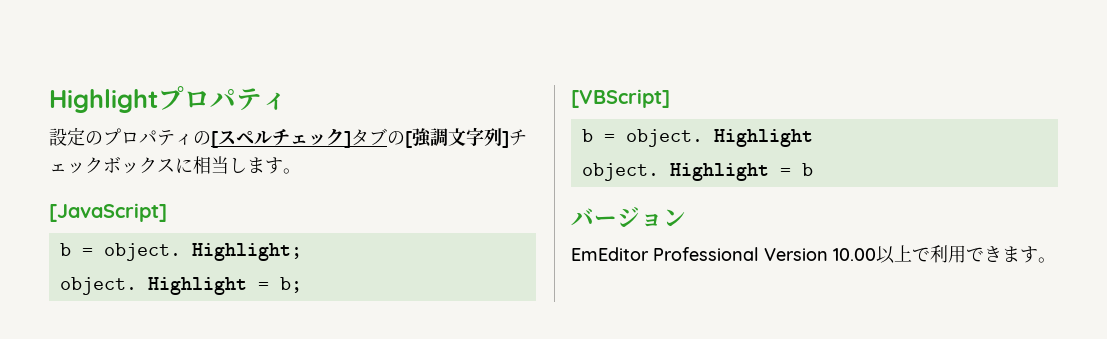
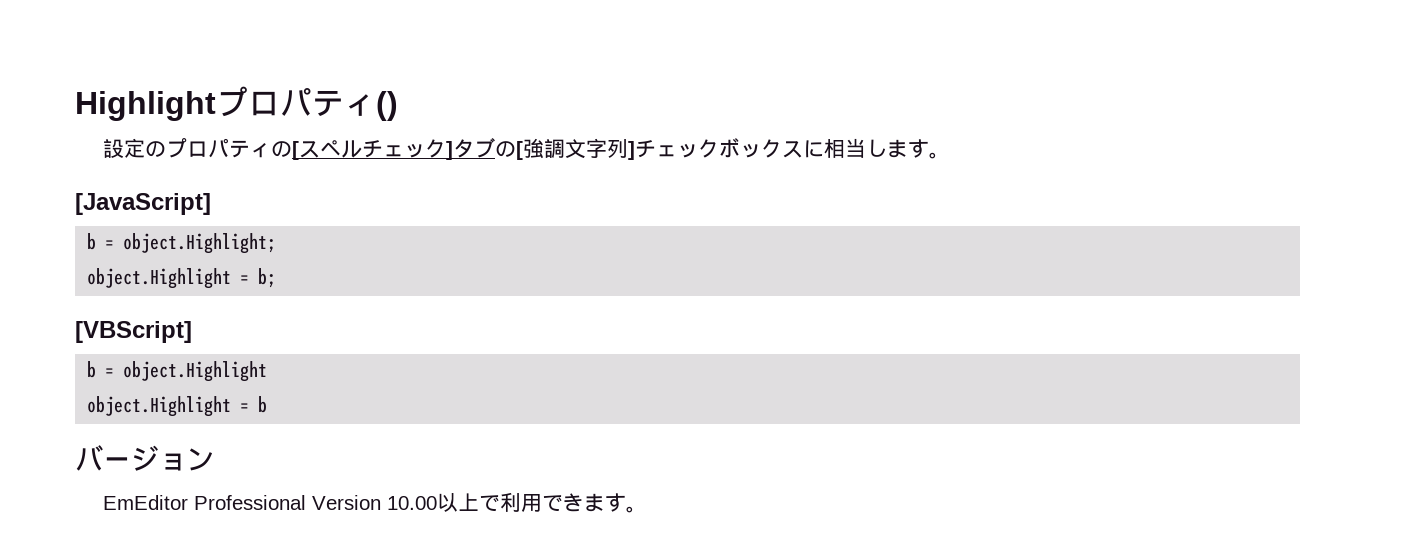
(288, 101) none -> [376,91,398,121] ()
[103,243,302,261] [59,277,247,295] object. Highlight; // object. Highlight -> [123,233,277,254] [87,268,232,289] object.Highlight; // object.Highlight
[625,129,813,147] [581,163,769,181] object. Highlight // object. Highlight -> [123,361,268,382] [87,396,232,417] object.Highlight // object.Highlight

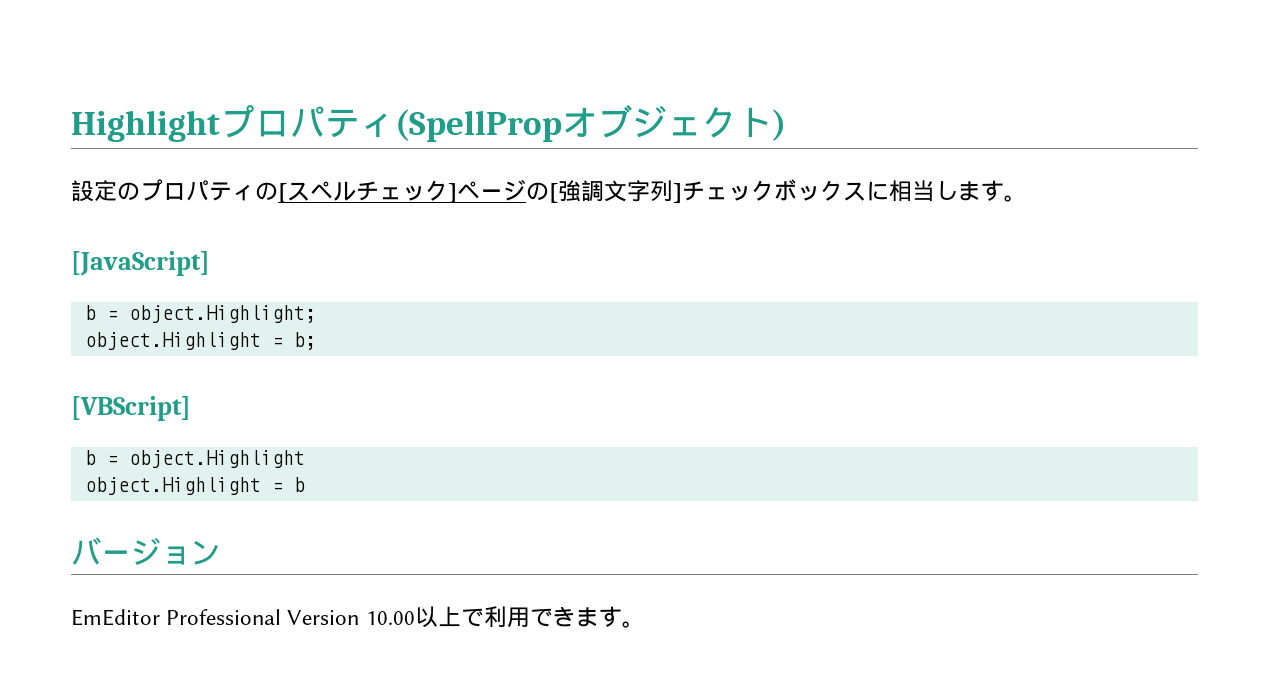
[376,91,398,121] () -> [395,105,786,142] (SpellPropオブジェクト)
[453,138,496,158] タブ -> [457,179,526,201] ページ

